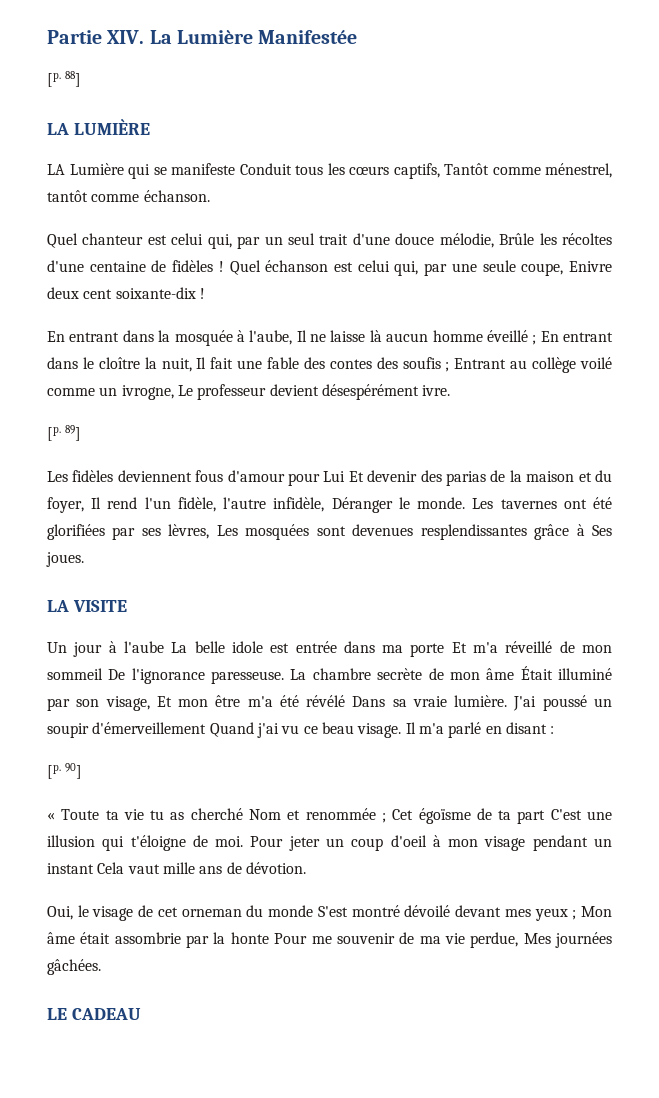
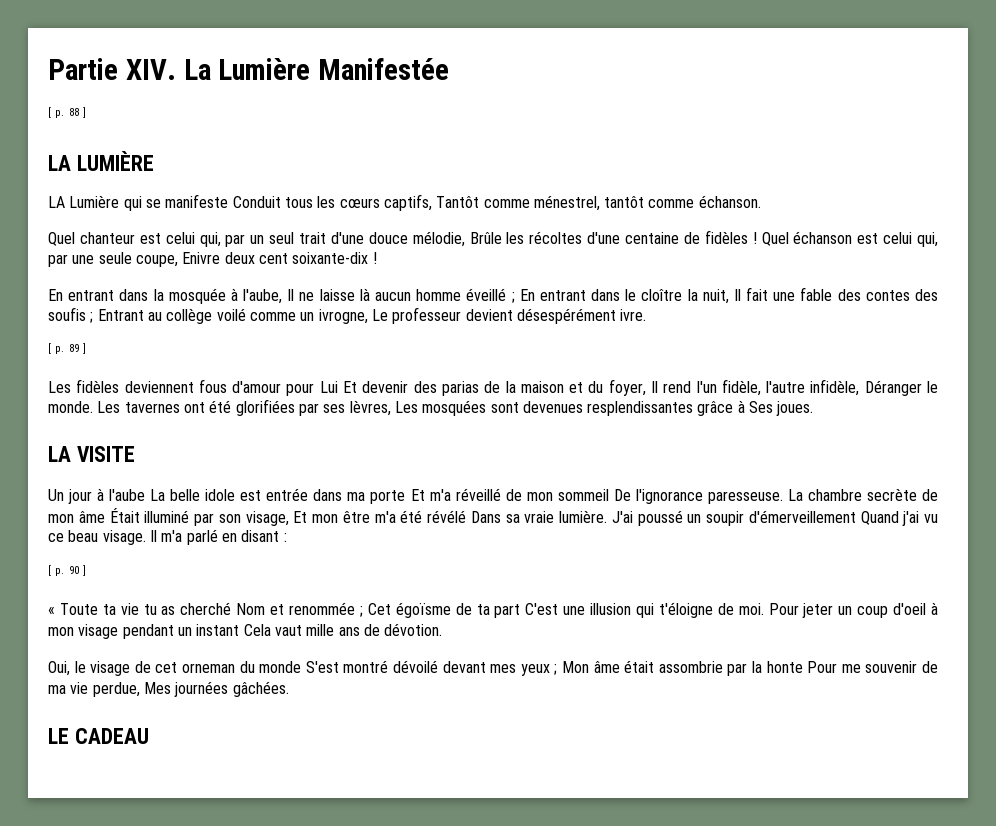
[47,71,82,87] [p. 88] -> [48,107,86,118] [ p. 88 ]
[47,425,82,441] [p. 89] -> [48,343,86,354] [ p. 89 ]
[47,763,83,779] [p. 90] -> [48,565,86,576] [ p. 90 ]

